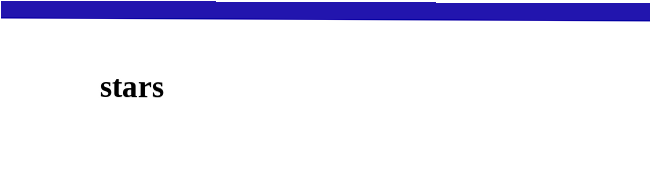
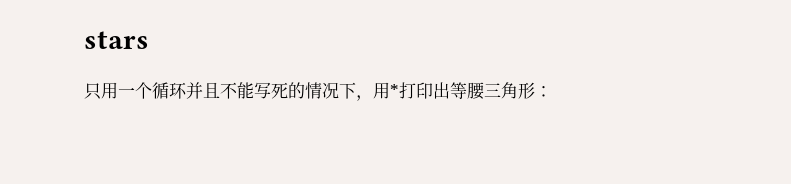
(165, 88) none -> [84,82,552,101] // 只用一个循环并且不能写死的情况下，用*打印出等腰三角形：

